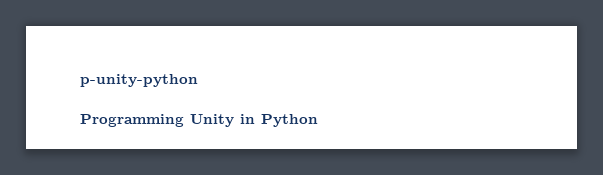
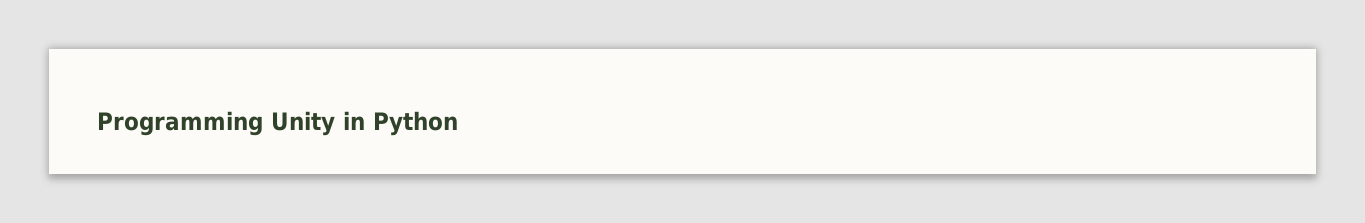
[80,74,198,87] p-unity-python // -> (97, 123) none

